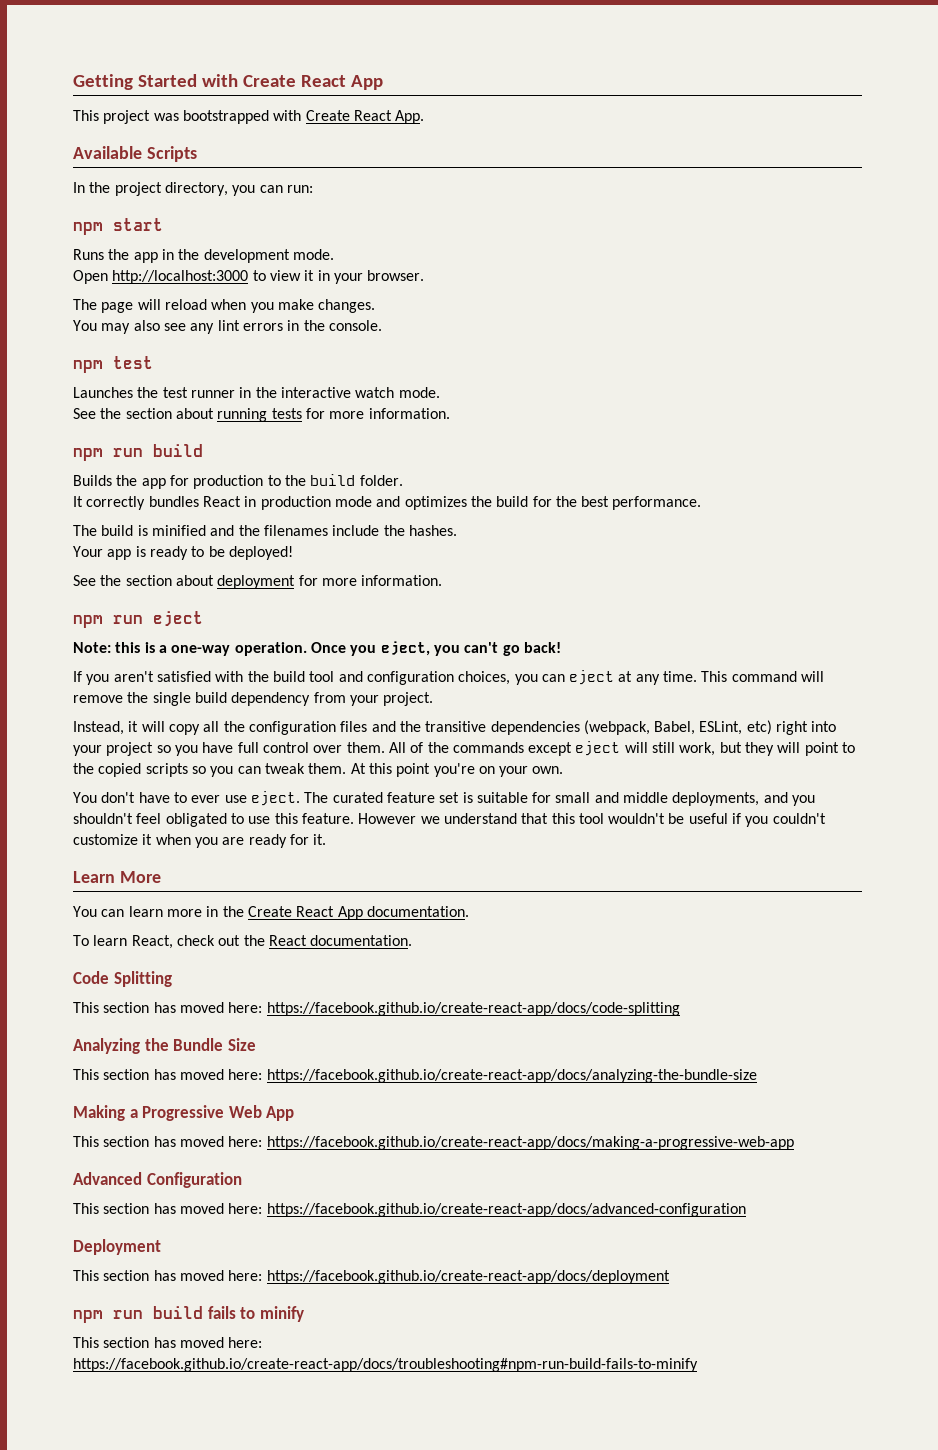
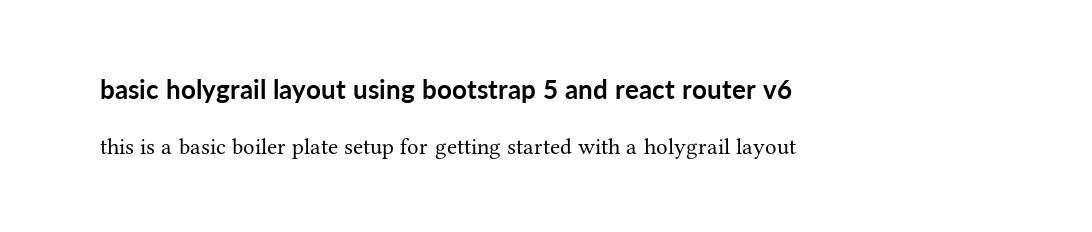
[73,74,383,90] [73,110,425,124] [73,146,197,162] [73,182,313,196] [73,218,163,235] [73,249,334,263] [73,270,425,284] [73,299,376,313] [73,320,382,334] [73,356,153,373] [73,387,440,398] [73,408,450,422] [73,444,203,461] [73,474,403,489] [73,496,702,510] [73,525,457,536] [73,546,293,560] [73,575,443,589] [73,611,203,628] [73,641,561,656] [73,670,825,685] [73,692,434,706] [73,720,837,735] [73,741,856,756] [73,763,564,777] [73,791,816,806] [73,813,826,827] [73,834,327,848] [73,871,161,883] [73,906,469,920] [73,935,413,949] [73,971,172,987] [73,1002,680,1016] [73,1038,256,1054] [73,1069,757,1083] [73,1105,295,1121] [73,1136,794,1150] [73,1172,242,1188] [73,1203,746,1217] [73,1239,161,1255] [73,1270,670,1284] [73,1306,304,1323] [73,1337,263,1348] [73,1358,698,1372] Getting Started with Create React App // This project was bootstrapped with Create React App. // Available Scripts // In the project directory, you can run: // npm start // Runs the app in the development mode. // Open http://localhost:3000 to view it in your browser. // The page will reload when you make changes. // You may also see any lint errors in the console. // npm test // Launches the test runner in the interactive watch mode. // See the section about running tests for more information. // npm run build // Builds the app for production to the build folder. // It correctly bundles React in production mode and optimizes the build for the best performance. // The build is minified and the filenames include the hashes. // Your app is ready to be deployed! // See the section about deployment for more information. // npm run eject // Note: this is a one-way operation. Once you eject, you can't go back! // If you aren't satisfied with the build tool and configuration choices, you can eject at any time. This command will remove the single build dependency from your project. // Instead, it will copy all the configuration files and the transitive dependencies (webpack, Babel, ESLint, etc) right into your project so you have full control over them. All of the commands except eject will still work, but they will point to the copied scripts so you can tweak them. At this point you're on your own. // You don't have to ever use eject. The curated feature set is suitable for small and middle deployments, and you shouldn't feel obligated to use this feature. However we understand that this tool wouldn't be useful if you couldn't customize it when you are ready for it. // Learn More // You can learn more in the Create React App documentation. // To learn React, check out the React documentation. // Code Splitting // This section has moved here: https://facebook.github.io/create-react-app/docs/code-splitting // Analyzing the Bundle Size // This section has moved here: https://facebook.github.io/create-react-app/docs/analyzing-the-bundle-size // Making a Progressive Web App // This section has moved here: https://facebook.github.io/create-react-app/docs/making-a-progressive-web-app // Advanced Configuration // This section has moved here: https://facebook.github.io/create-react-app/docs/advanced-configuration // Deployment // This section has moved here: https://facebook.github.io/create-react-app/docs/deployment // npm run build fails to minify // This section has moved here: https://facebook.github.io/create-react-app/docs/troubleshooting#npm-run-build-fails-to-minify -> [100,79,793,103] [100,138,796,159] basic holygrail layout using bootstrap 5 and react router v6 // this is a basic boiler plate setup for getting started with a holygrail layout

